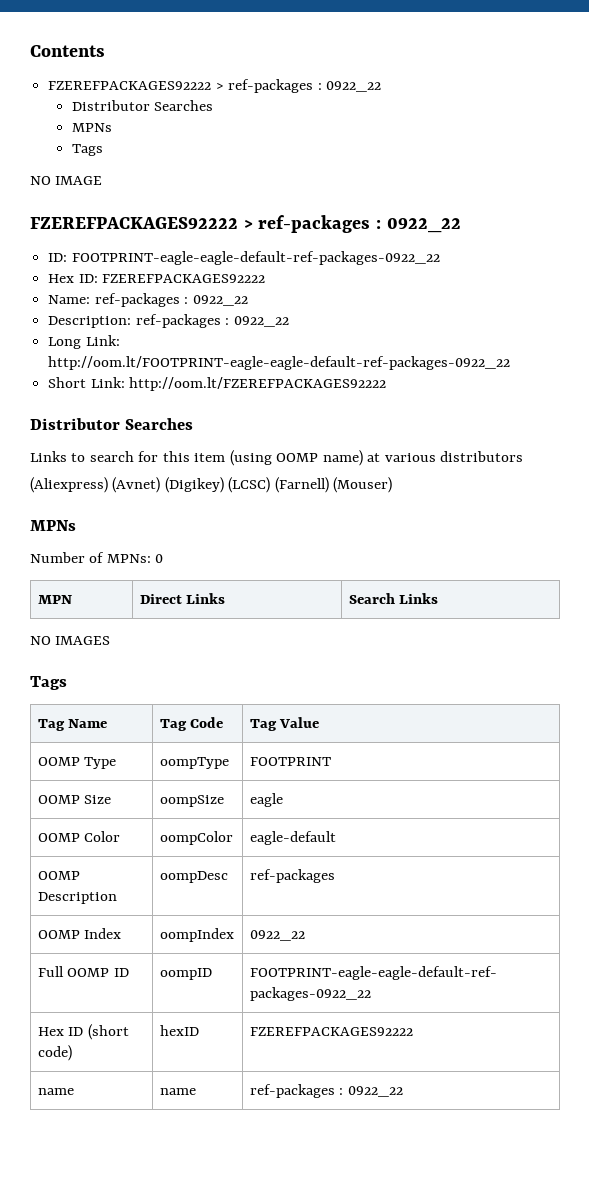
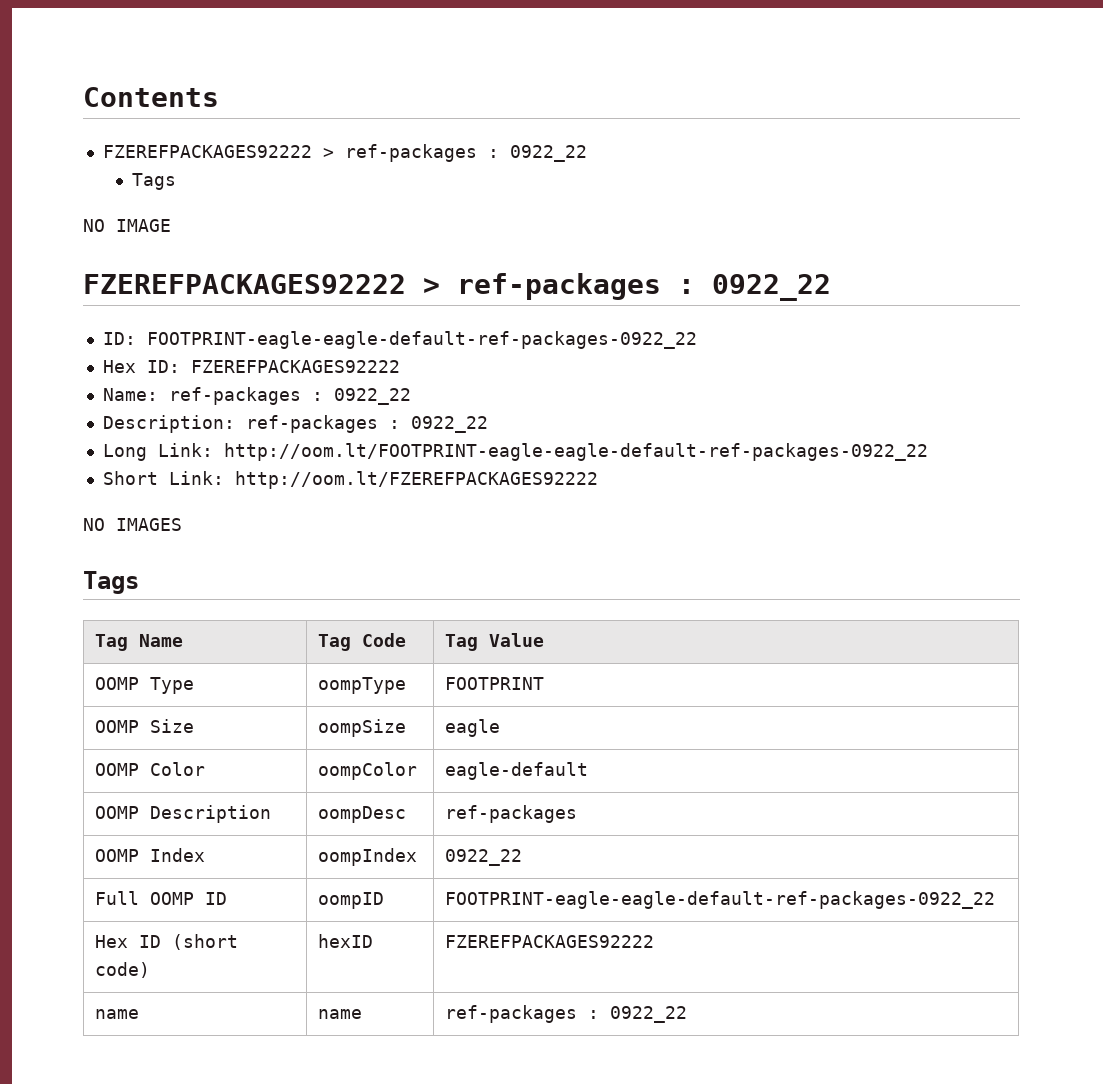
[71,100,214,111] [71,123,112,132] // Distributor Searches // MPNs -> (587, 153) none
[30,418,194,430] [30,450,524,466] [30,477,393,493] [30,520,76,531] [30,552,164,563] [37,595,72,604] [139,593,226,604] [348,593,439,604] // Distributor Searches // Links to search for this item (using OOMP name) at various distributors // (Aliexpress) (Avnet) (Digikey) (LCSC) (Farnell) (Mouser) // MPNs // Number of MPNs: 0 // MPN | Direct Links | Search Links -> (598, 480) none

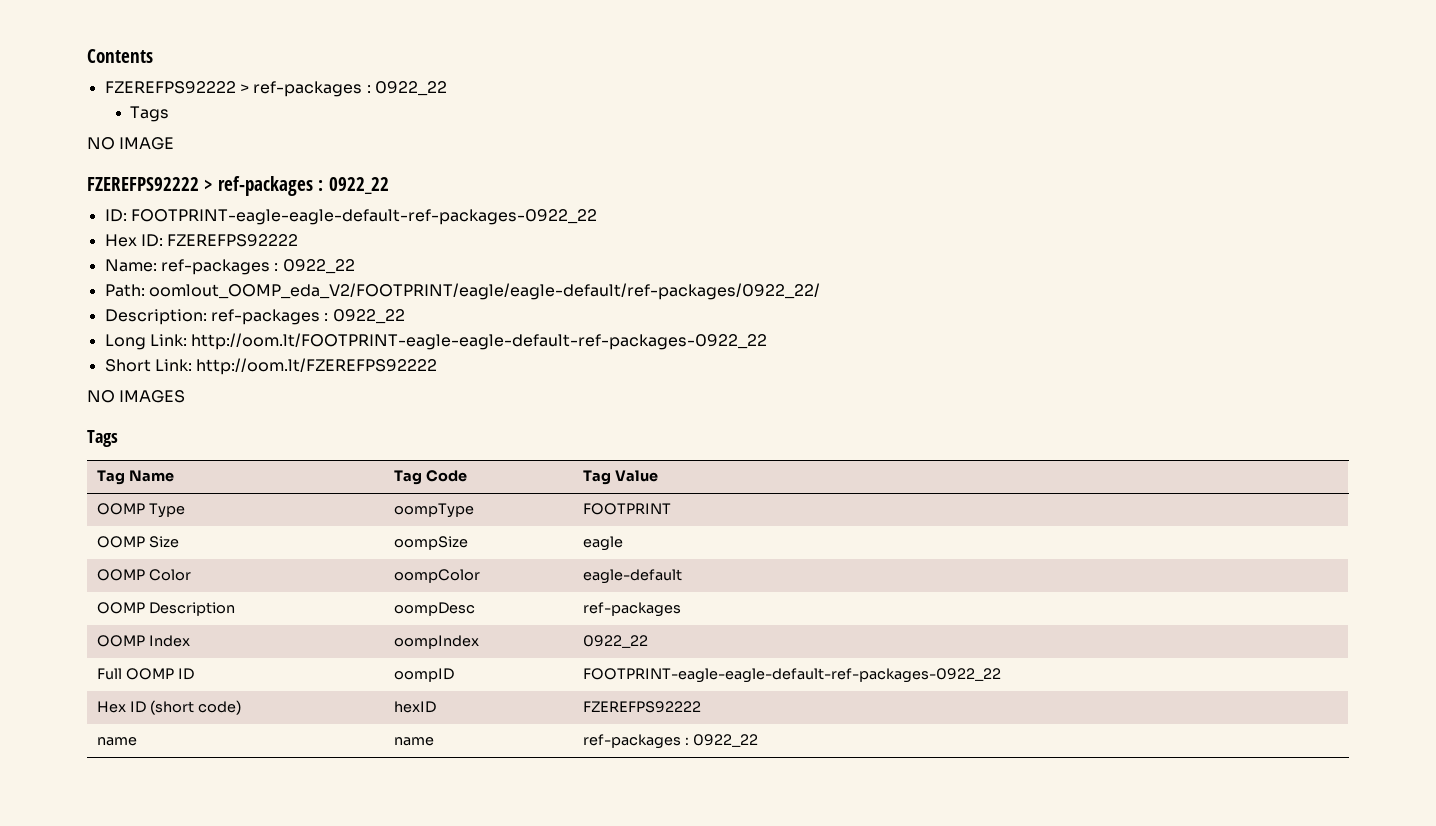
[102,145,312,158] FZEREFPACKAGES92222 -> [104,81,236,94] FZEREFPS92222
[83,274,406,294] FZEREFPACKAGES92222 -> [87,177,199,191] FZEREFPS92222
[190,360,400,373] FZEREFPACKAGES92222 -> [167,234,299,247] FZEREFPS92222
(411, 396) none -> [104,283,820,300] // Path: oomlout_OOMP_eda_V2/FOOTPRINT/eagle/eagle-default/ref-packages/0922_22/
[234,471,598,489] http://oom.lt/FZEREFPACKAGES92222 -> [196,358,438,375] http://oom.lt/FZEREFPS92222
[444,935,654,948] FZEREFPACKAGES92222 -> [583,701,702,713] FZEREFPS92222

